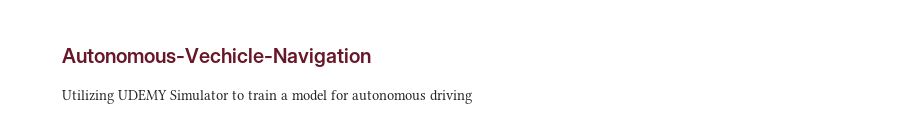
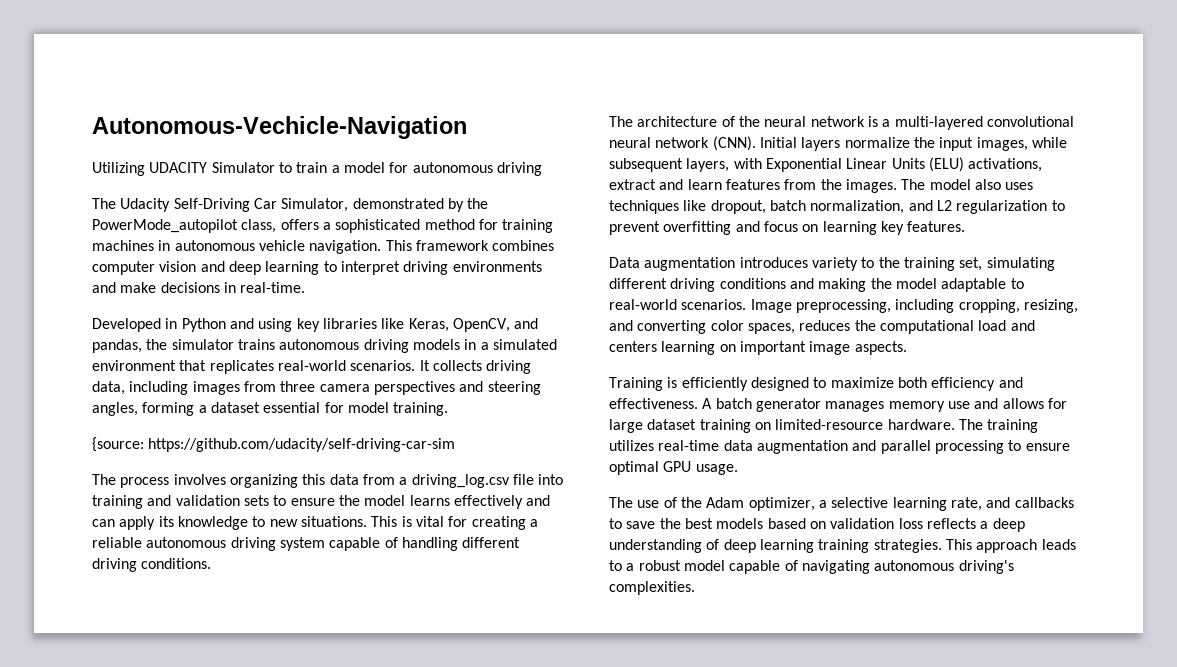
[118,89,167,101] UDEMY -> [149,162,208,173] UDACITY
(472, 97) none -> [92,198,489,212] [92,219,554,233] [92,240,555,254] [92,261,542,275] [92,282,306,293] [92,318,539,332] [92,339,557,353] [92,360,532,374] [92,381,541,395] [92,402,449,416] [92,437,456,452] [92,474,564,488] [92,495,551,509] [92,516,538,530] [92,537,521,551] [92,558,212,572] [609,116,1074,130] [609,136,1067,151] [609,157,1043,172] [609,179,1034,193] [609,200,1065,214] [609,221,966,235] [609,257,1055,271] [609,278,1024,292] [609,299,1078,313] [609,320,1035,334] [609,341,907,355] [609,377,1023,391] [609,398,1067,412] [609,419,1039,433] [609,440,1070,454] [609,461,738,475] [609,497,1074,511] [609,518,1025,532] [609,539,1076,553] [609,560,1014,574] [609,581,695,595] // The Udacity Self-Driving Car Simulator, demonstrated by the PowerMode_autopilot class, offers a sophisticated method for training machines in autonomous vehicle navigation. This framework combines computer vision and deep learning to interpret driving environments and make decisions in real-time. // Developed in Python and using key libraries like Keras, OpenCV, and pandas, the simulator trains autonomous driving models in a simulated environment that replicates real-world scenarios. It collects driving data, including images from three camera perspectives and steering angles, forming a dataset essential for model training. // {source: https://github.com/udacity/self-driving-car-sim // The process involves organizing this data from a driving_log.csv file into training and validation sets to ensure the model learns effectively and can apply its knowledge to new situations. This is vital for creating a reliable autonomous driving system capable of handling different driving conditions. // The architecture of the neural network is a multi-layered convolutional neural network (CNN). Initial layers normalize the input images, while subsequent layers, with Exponential Linear Units (ELU) activations, extract and learn features from the images. The model also uses techniques like dropout, batch normalization, and L2 regularization to prevent overfitting and focus on learning key features. // Data augmentation introduces variety to the training set, simulating different driving conditions and making the model adaptable to real-world scenarios. Image preprocessing, including cropping, resizing, and converting color spaces, reduces the computational load and centers learning on important image aspects. // Training is efficiently designed to maximize both efficiency and effectiveness. A batch generator manages memory use and allows for large dataset training on limited-resource hardware. The training utilizes real-time data augmentation and parallel processing to ensure optimal GPU usage. // The use of the Adam optimizer, a selective learning rate, and callbacks to save the best models based on validation loss reflects a deep understanding of deep learning training strategies. This approach leads to a robust model capable of navigating autonomous driving's complexities.

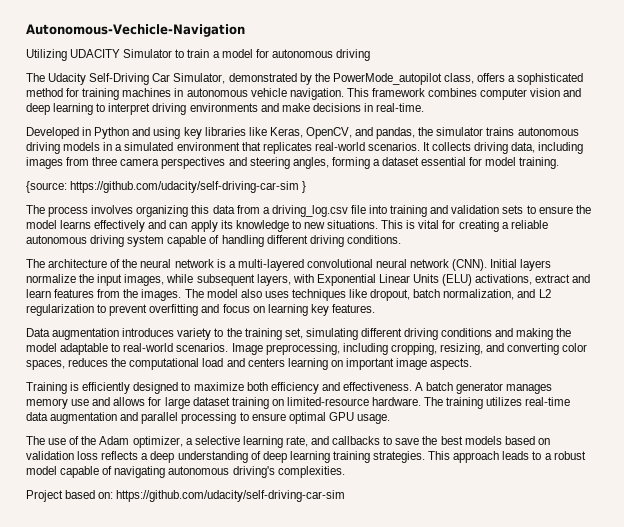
(456, 445) none -> [302,181,307,193] }
(695, 588) none -> [26,490,346,502] // Project based on: https://github.com/udacity/self-driving-car-sim

